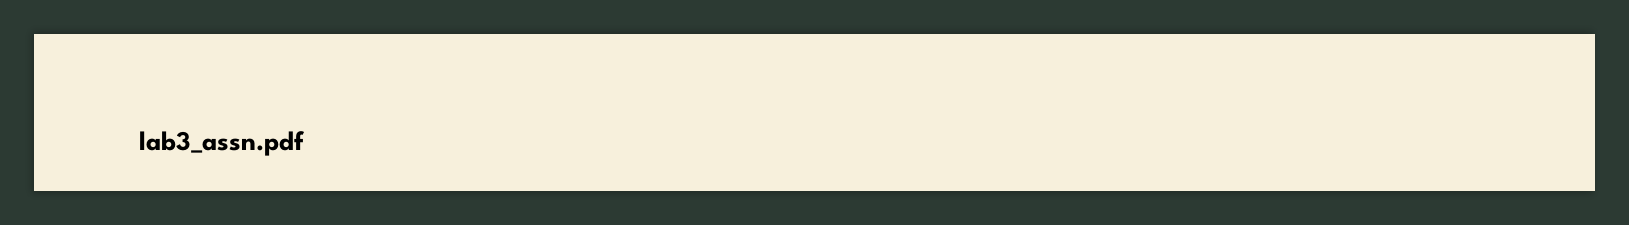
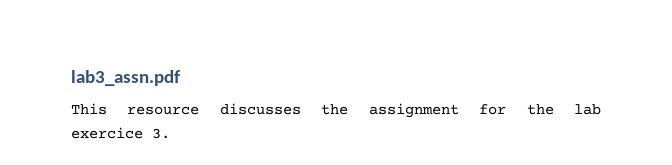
(305, 143) none -> [71,103,602,118] [71,127,170,139] // This resource discusses the assignment for the lab exercice 3.

